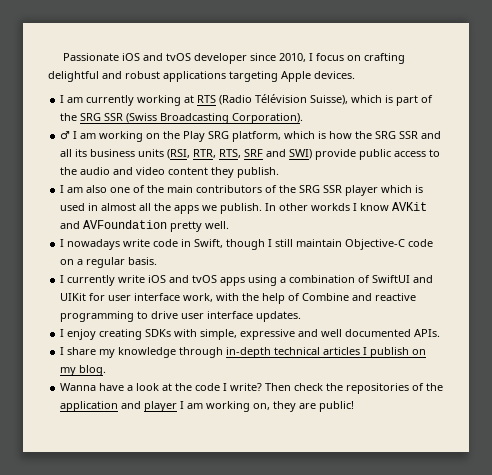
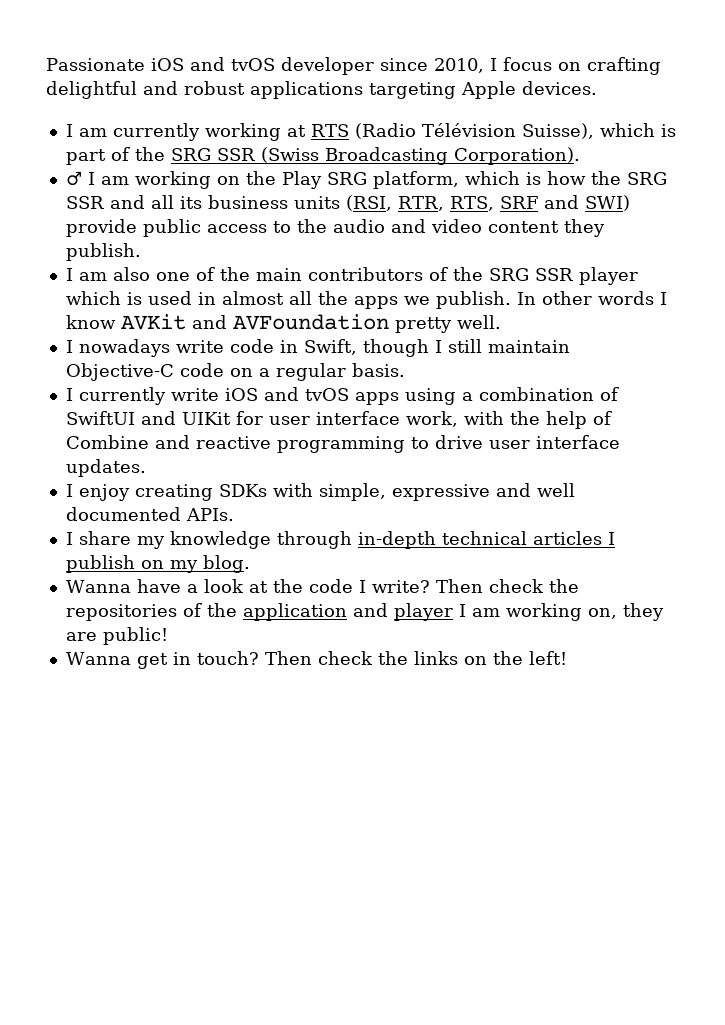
[311,203,351,211] workds -> [597,291,654,305] words
(355, 406) none -> [65,651,567,669] // Wanna get in touch? Then check the links on the left!

